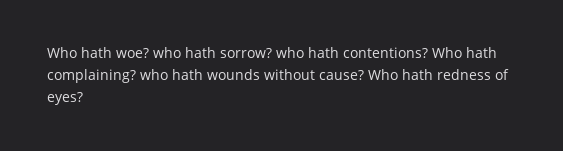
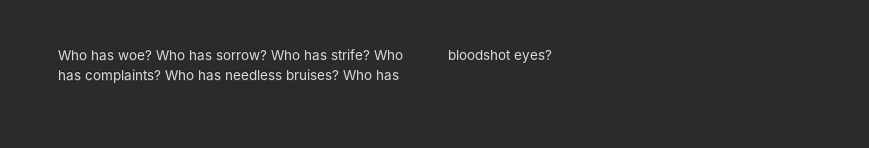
[47,47,497,58] [47,69,509,83] Who hath woe? who hath sorrow? who hath contentions? Who hath complaining? who hath wounds without cause? Who hath redness of -> [57,49,403,62] [57,69,400,84] [447,49,511,60] Who has woe? Who has sorrow? Who has strife? Who has complaints? Who has needless bruises? Who has bloodshot

